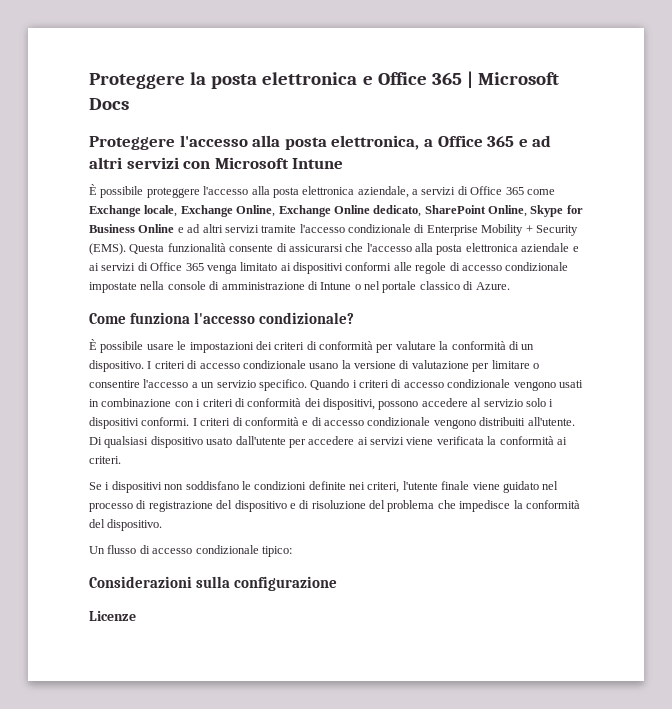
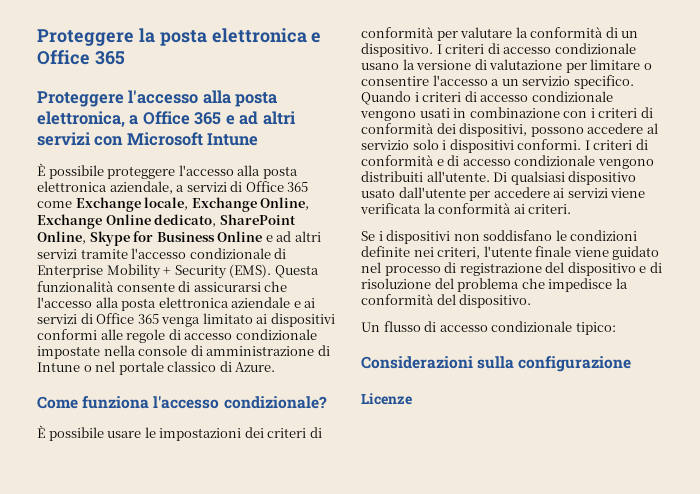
[466,71,560,88] [89,98,129,110] | Microsoft Docs -> (125, 58) none

